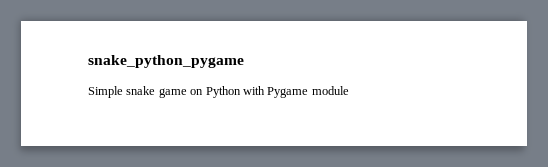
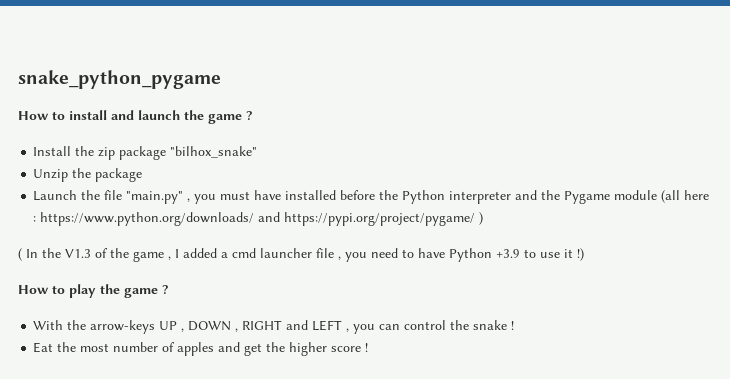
[88,86,349,98] Simple snake game on Python with Pygame module -> [18,110,253,124] [33,146,258,160] [33,168,143,182] [33,190,710,204] [33,212,484,226] [18,248,584,262] [18,284,169,298] [33,320,515,334] [33,342,369,356] How to install and launch the game ? // Install the zip package "bilhox_snake" // Unzip the package // Launch the file "main.py" , you must have installed before the Python interpreter and the Pygame module (all here : https://www.python.org/downloads/ and https://pypi.org/project/pygame/ ) // ( In the V1.3 of the game , I added a cmd launcher file , you need to have Python +3.9 to use it !) // How to play the game ? // With the arrow-keys UP , DOWN , RIGHT and LEFT , you can control the snake ! // Eat the most number of apples and get the higher score !

